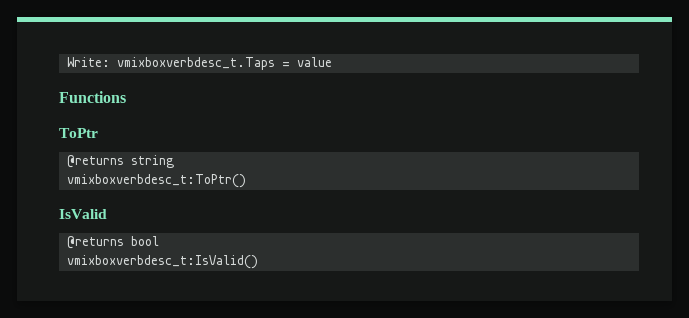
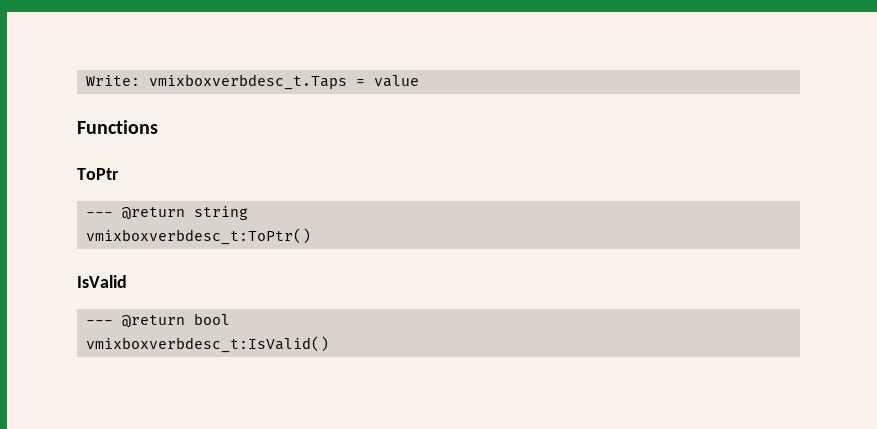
[67,155,125,168] @returns -> [86,207,186,220] --- @return
[67,236,125,249] @returns -> [86,315,186,328] --- @return

